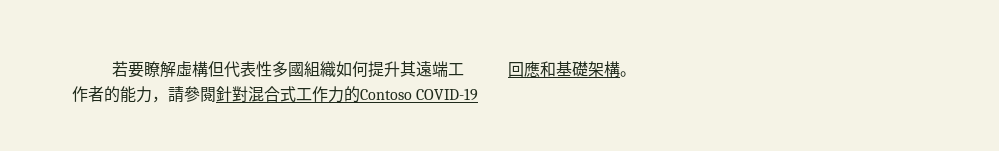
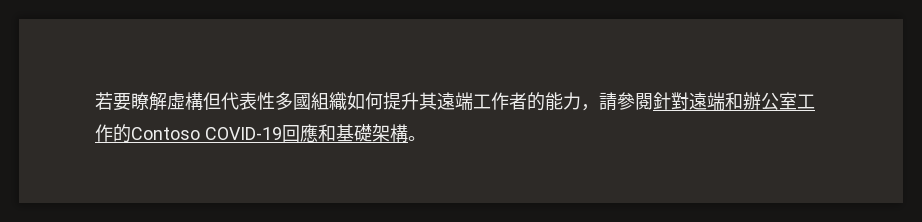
[248,86,344,103] 混合式工作力 -> [689,92,815,110] [95,124,113,142] 遠端和辦公室工作

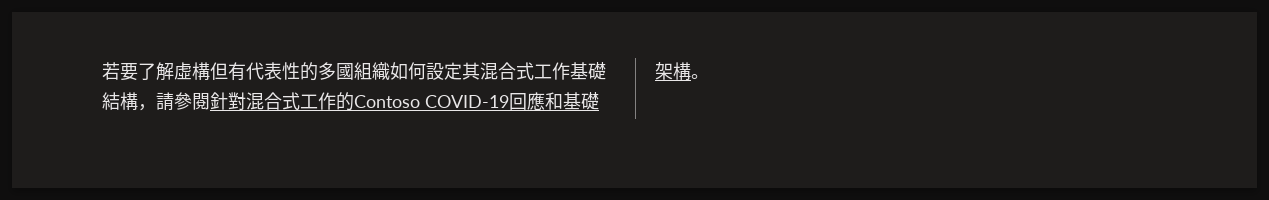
[131,92,149,110] 瞭 -> [138,63,156,80] 了
[221,92,275,110] 代表性 -> [228,62,318,81] 有代表性的
[383,92,797,111] 提升其遠端工作者的能力，請參閱針對遠端和辦公室 -> [426,62,606,80] [102,92,300,111] 設定其混合式工作基礎結構，請參閱針對混合式

